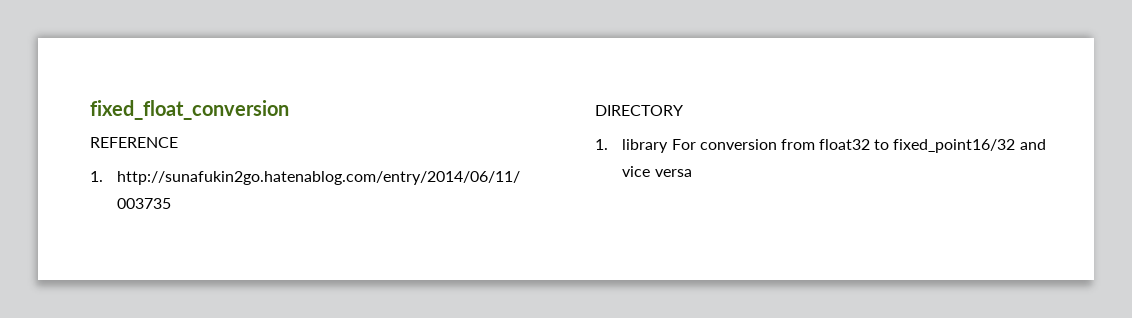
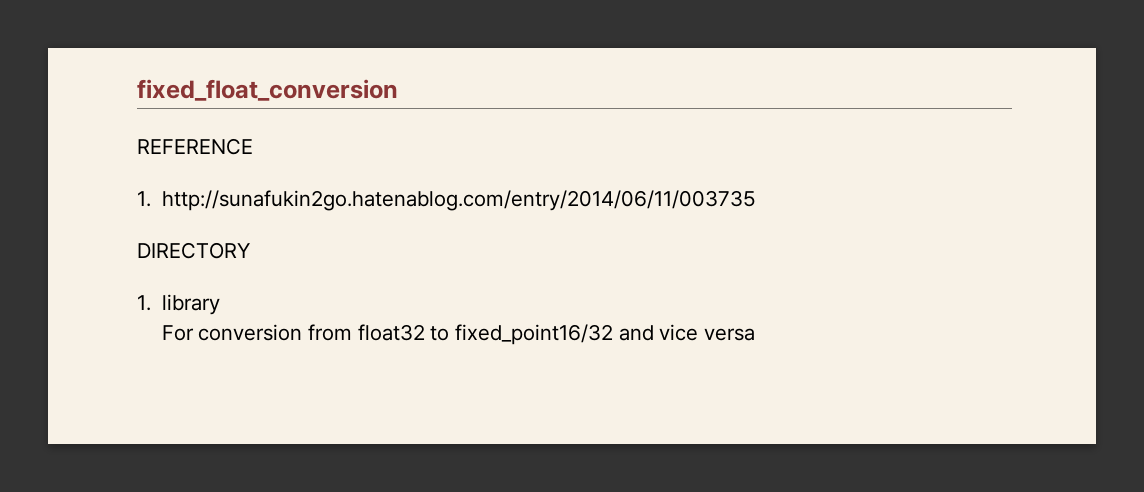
(669, 146) none -> (220, 304) //

